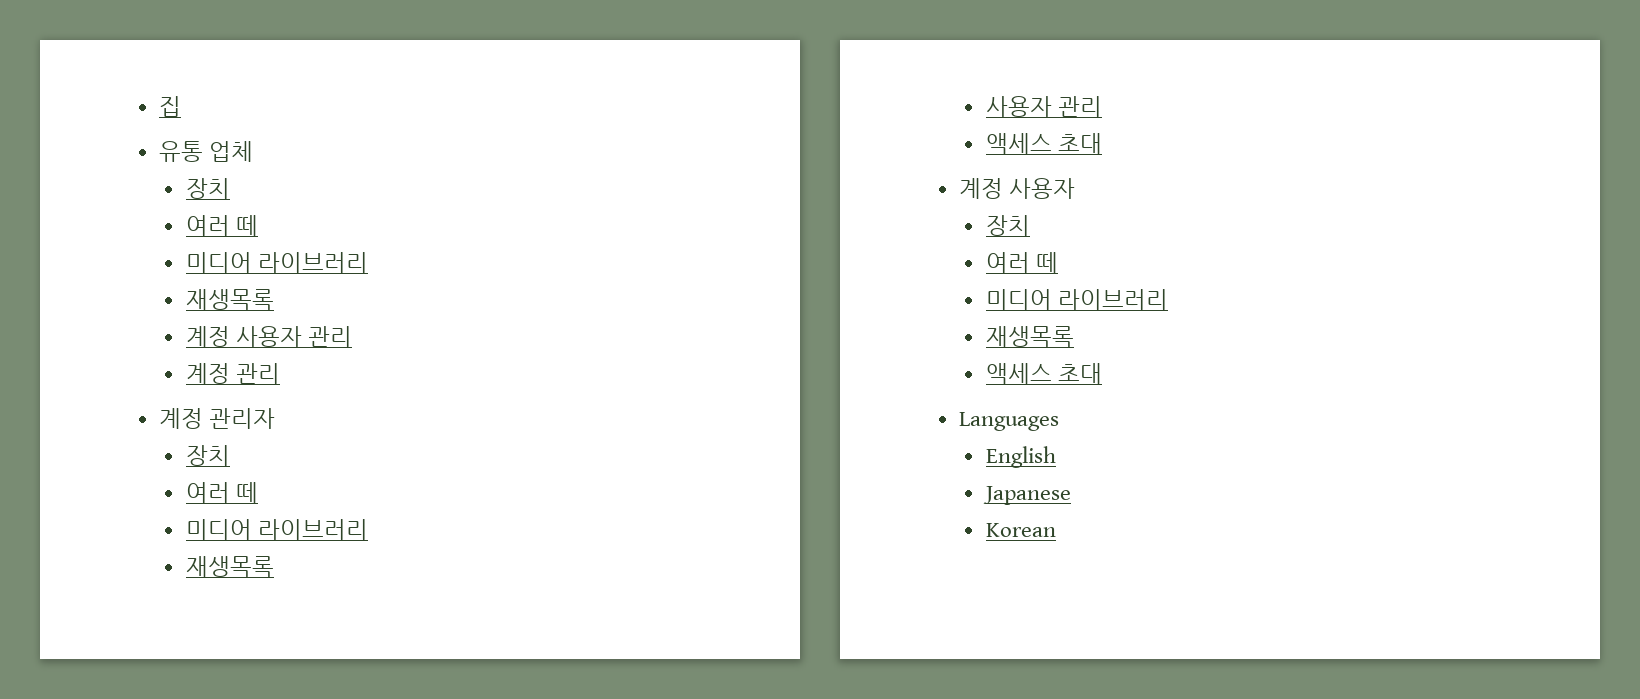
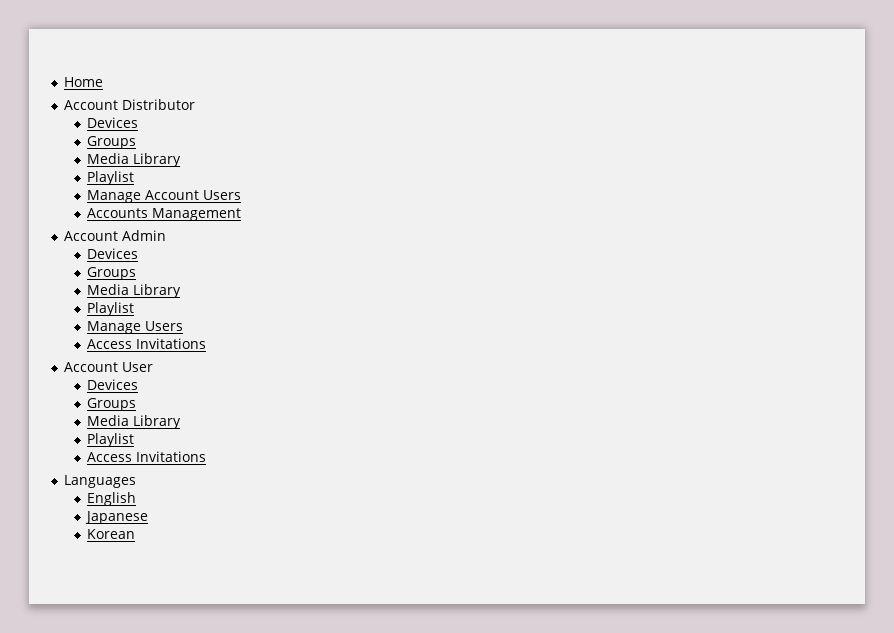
[158,96,181,117] [158,141,253,162] [185,178,230,199] [185,215,258,236] [185,252,368,273] [185,289,274,310] [185,326,352,347] [185,363,280,384] [158,408,275,429] [185,445,230,466] [185,482,258,503] [185,519,368,540] [185,556,274,577] [985,96,1102,117] [985,133,1102,154] [958,178,1075,199] [985,215,1030,236] [985,252,1058,273] [985,289,1168,310] [985,326,1074,347] [985,363,1102,384] 집 // 유통 업체 // 장치 // 여러 떼 // 미디어 라이브러리 // 재생목록 // 계정 사용자 관리 // 계정 관리 // 계정 관리자 // 장치 // 여러 떼 // 미디어 라이브러리 // 재생목록 // 사용자 관리 // 액세스 초대 // 계정 사용자 // 장치 // 여러 떼 // 미디어 라이브러리 // 재생목록 // 액세스 초대 -> [63,77,103,87] [63,99,195,110] [87,117,139,128] [87,136,137,149] [87,153,182,167] [87,171,135,185] [87,190,242,203] [87,208,242,221] [63,230,166,241] [87,248,139,259] [87,267,137,280] [87,284,182,298] [87,302,135,316] [87,321,184,334] [87,338,207,349] [63,362,153,372] [87,379,139,390] [87,398,137,411] [87,415,182,429] [87,433,135,447] [87,451,207,462] Home // Account Distributor // Devices // Groups // Media Library // Playlist // Manage Account Users // Accounts Management // Account Admin // Devices // Groups // Media Library // Playlist // Manage Users // Access Invitations // Account User // Devices // Groups // Media Library // Playlist // Access Invitations

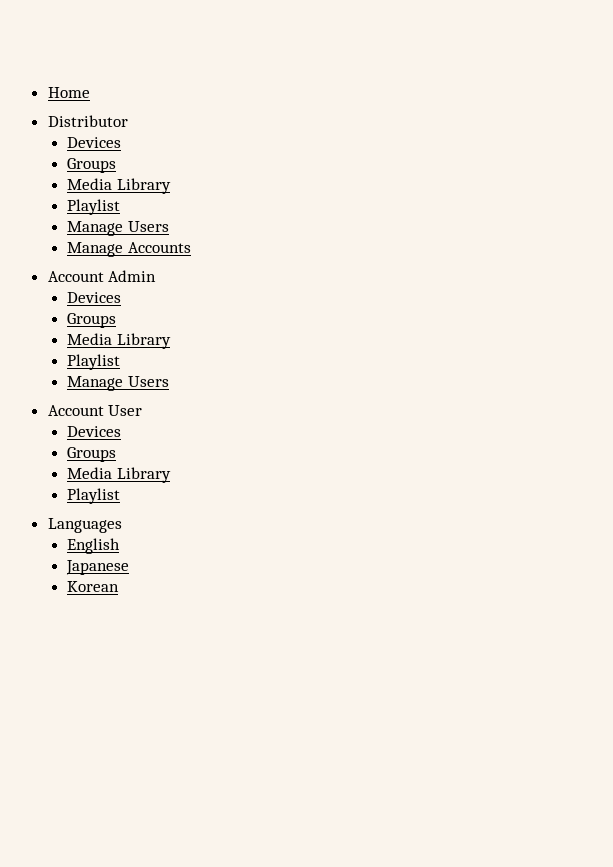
[63,100,118,110] Account -> (90, 92) none
[145,190,242,200] Account Users // -> [127,221,169,232] [66,242,123,257] Users // Manage
[152,208,242,221] Management -> (191, 247) none
[87,338,207,349] // Access Invitations -> (169, 381) none
[87,451,207,462] // Access Invitations -> (120, 496) none

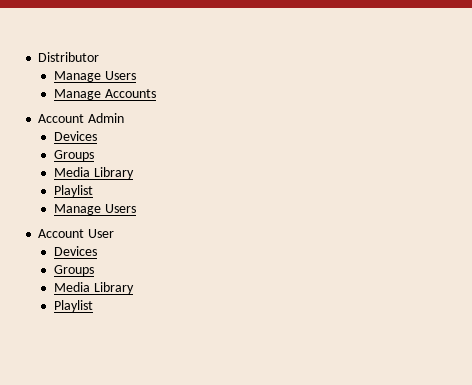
[47,87,90,98] Home // -> (38, 57) none
[66,137,121,148] [66,158,116,173] [66,178,171,194] [66,199,120,215] // Devices // Groups // Media Library // Playlist -> (100, 57) none
[47,518,122,533] [66,538,120,554] [65,560,129,575] [66,581,119,592] // Languages // English // Japanese // Korean -> (93, 306) none

